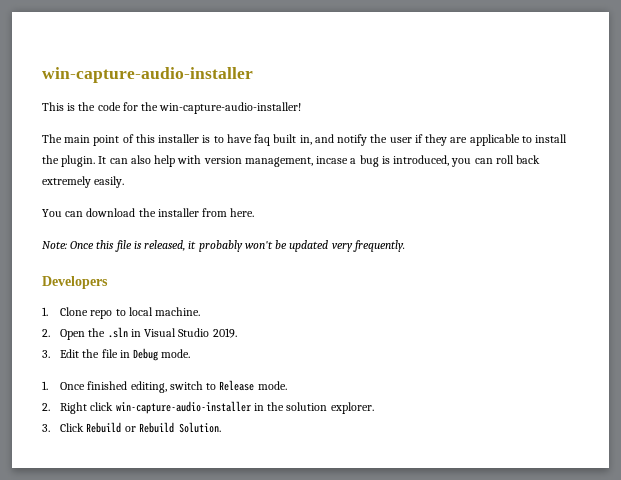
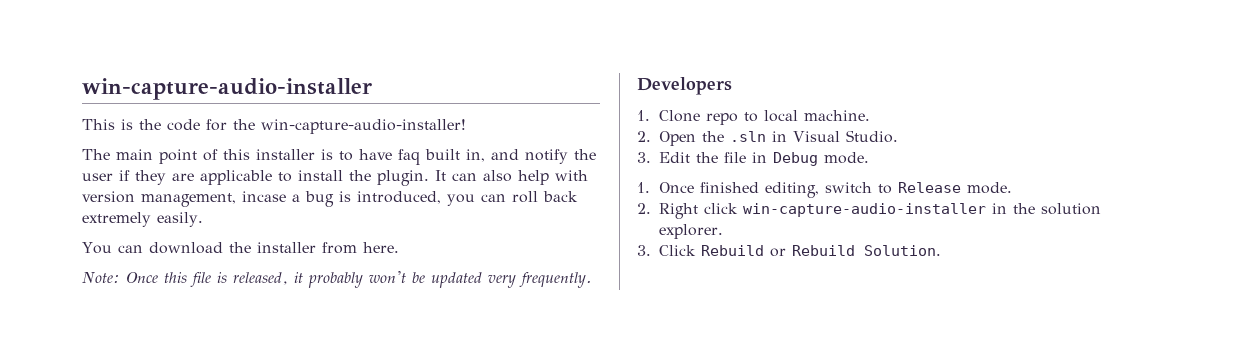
[178,328,237,338] Studio 2019. -> [846,130,899,143] Studio.

